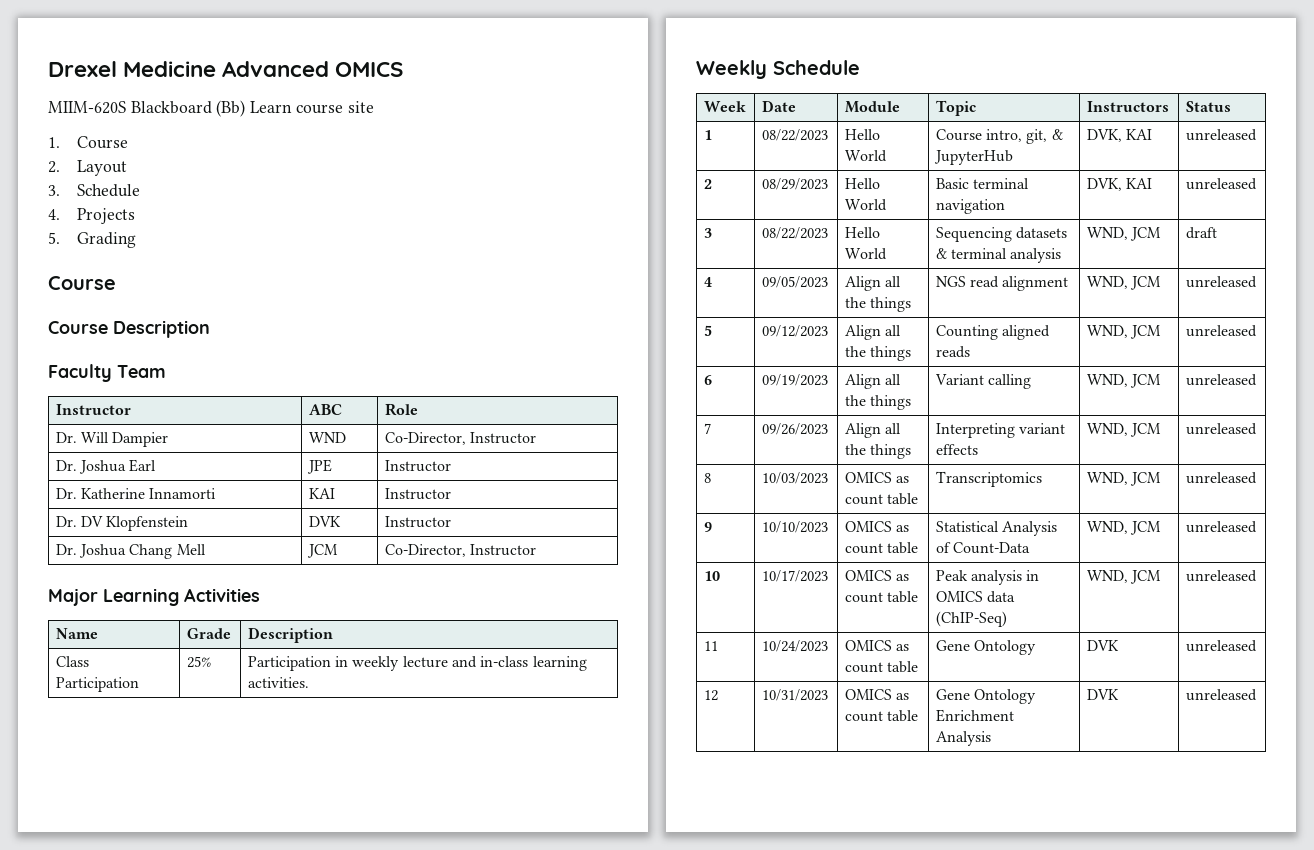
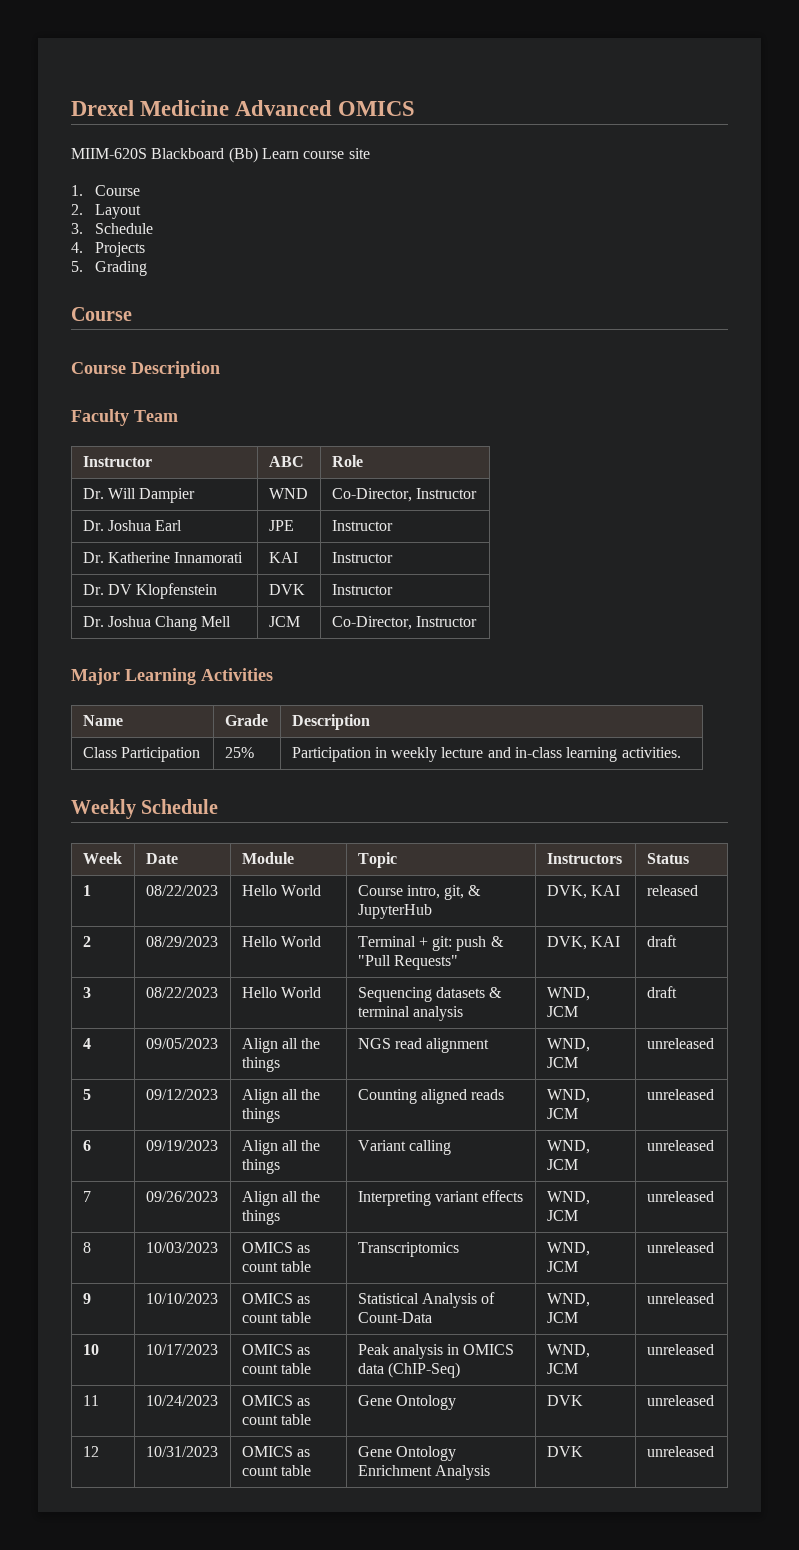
[149,488,217,499] Innamorti -> [174,552,244,563] Innamorati
[1185,129,1257,141] unreleased -> [646,885,698,896] released
[935,178,1030,189] [935,199,1005,214] [1086,178,1153,191] [1185,178,1257,190] Basic terminal navigation | DVK, KAI | unreleased -> [357,936,504,951] [357,955,458,970] [546,936,620,950] [646,935,677,947] Terminal + git: push & "Pull Requests" | DVK, KAI | draft

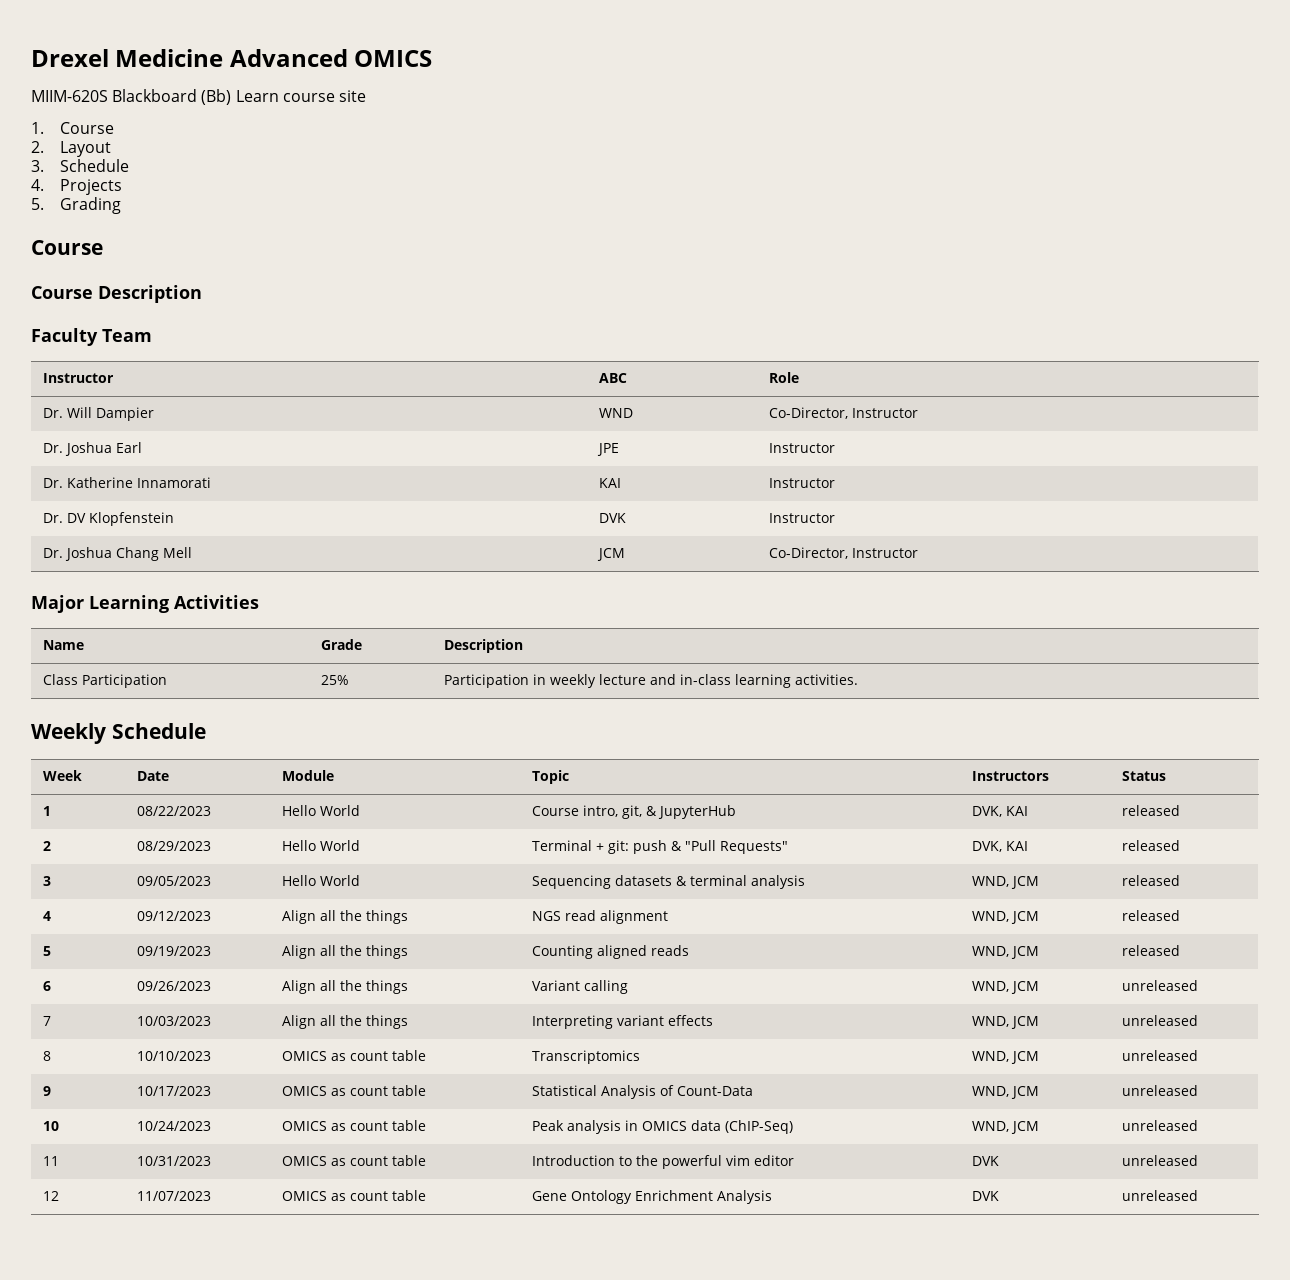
[646,935,677,947] draft -> [1122,840,1181,851] released
[145,987,218,998] 08/22/2023 -> [137,876,212,886] 09/05/2023
[646,986,677,998] draft -> [1122,875,1181,886] released
[145,1038,218,1049] 09/05/2023 -> [137,911,212,921] 09/12/2023
[646,1038,714,1049] unreleased -> [1122,910,1181,921] released
[145,1089,218,1100] 09/12/2023 -> [137,946,212,956] 09/19/2023
[646,1089,714,1100] unreleased -> [1122,945,1181,956] released
[145,1140,218,1151] 09/19/2023 -> [137,981,212,991] 09/26/2023
[145,1191,218,1202] 09/26/2023 -> [137,1016,212,1026] 10/03/2023
[145,1242,218,1253] 10/03/2023 -> [137,1051,212,1061] 10/10/2023
[145,1293,218,1304] 10/10/2023 -> [137,1086,212,1096] 10/17/2023
[145,1344,218,1355] 10/17/2023 -> [137,1121,212,1131] 10/24/2023
[145,1395,218,1406] [241,1395,310,1406] [241,1414,311,1425] [357,1395,456,1410] 10/24/2023 | OMICS as count table | Gene Ontology -> [137,1156,212,1166] [282,1155,427,1166] [532,1155,795,1169] 10/31/2023 | OMICS as count table | Introduction to the powerful vim editor
[145,1446,218,1457] 10/31/2023 -> [137,1191,212,1201] 11/07/2023

